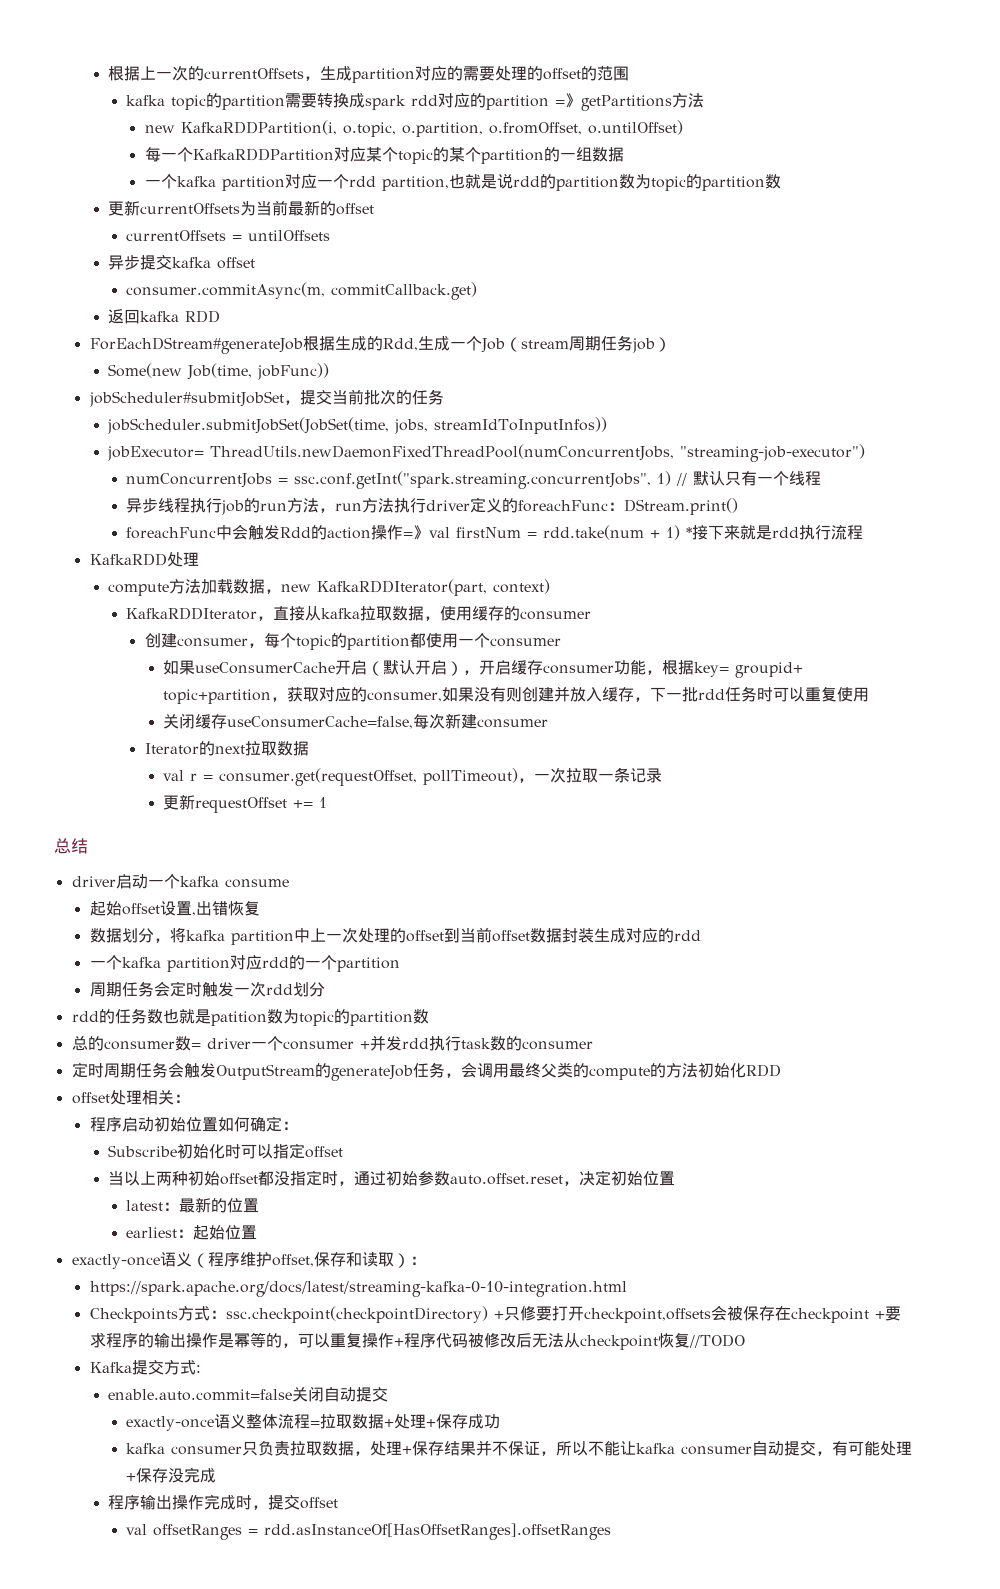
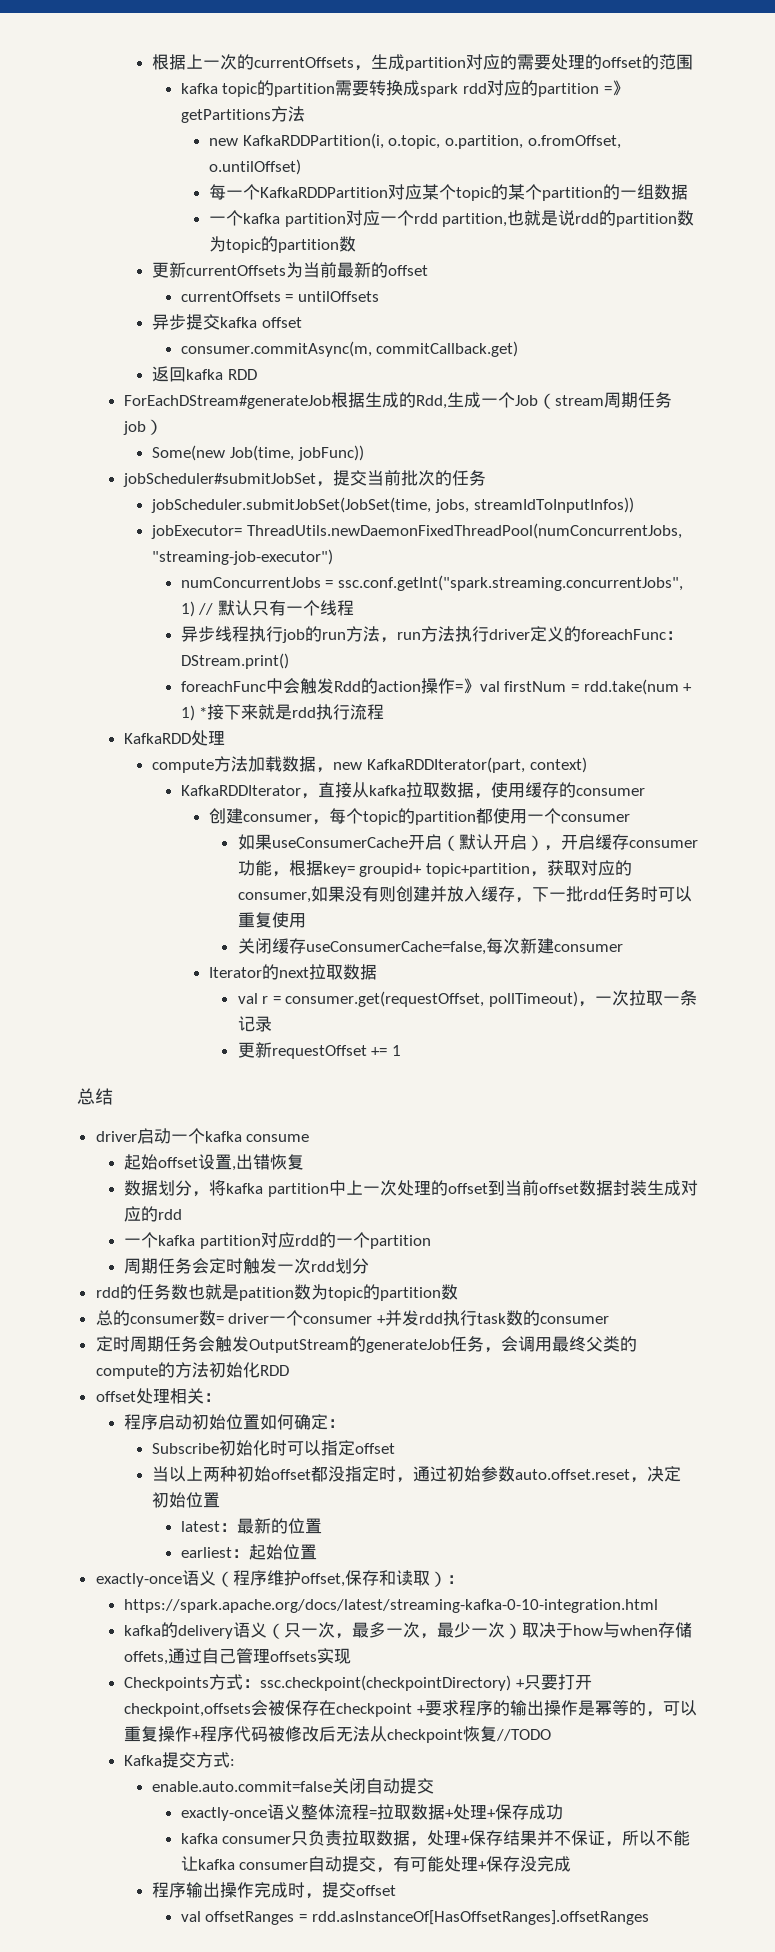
(627, 1289) none -> [124,1622,693,1639] [124,1648,352,1665] // kafka的delivery语义（只一次，最多一次，最少一次）取决于how与when存储offets,通过自己管理offsets实现
[519,1305,536,1321] 修 -> (541, 1682) none

